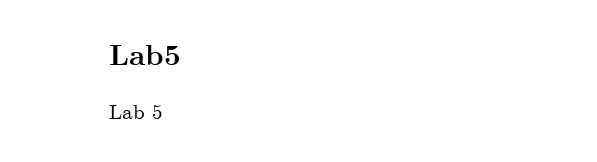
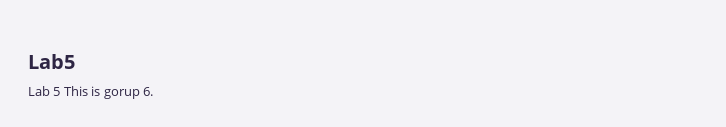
(163, 111) none -> [63,86,153,99] This is gorup 6.

